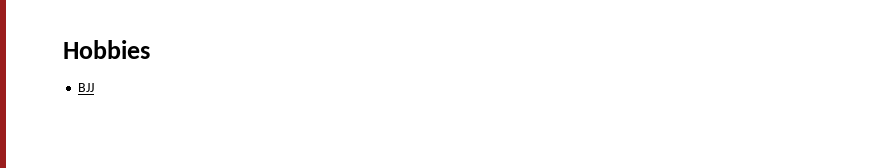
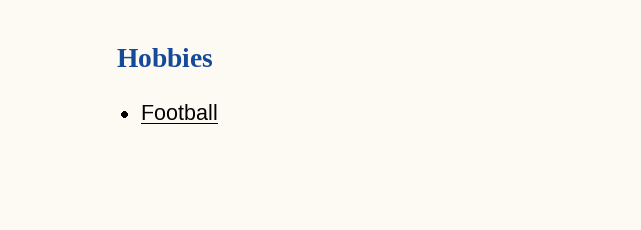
[78,83,95,92] BJJ -> [140,104,218,120] Football

